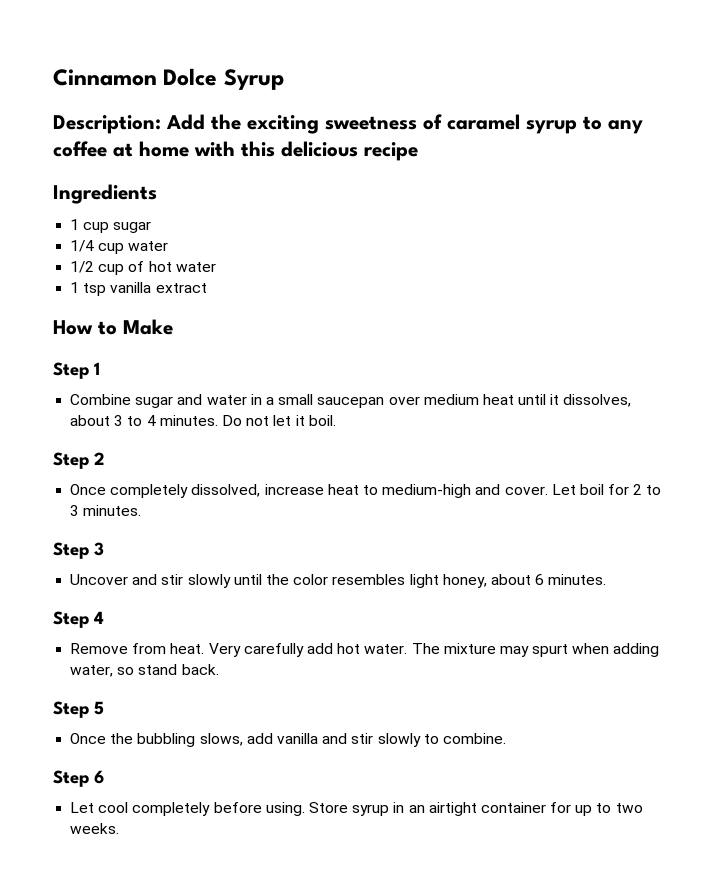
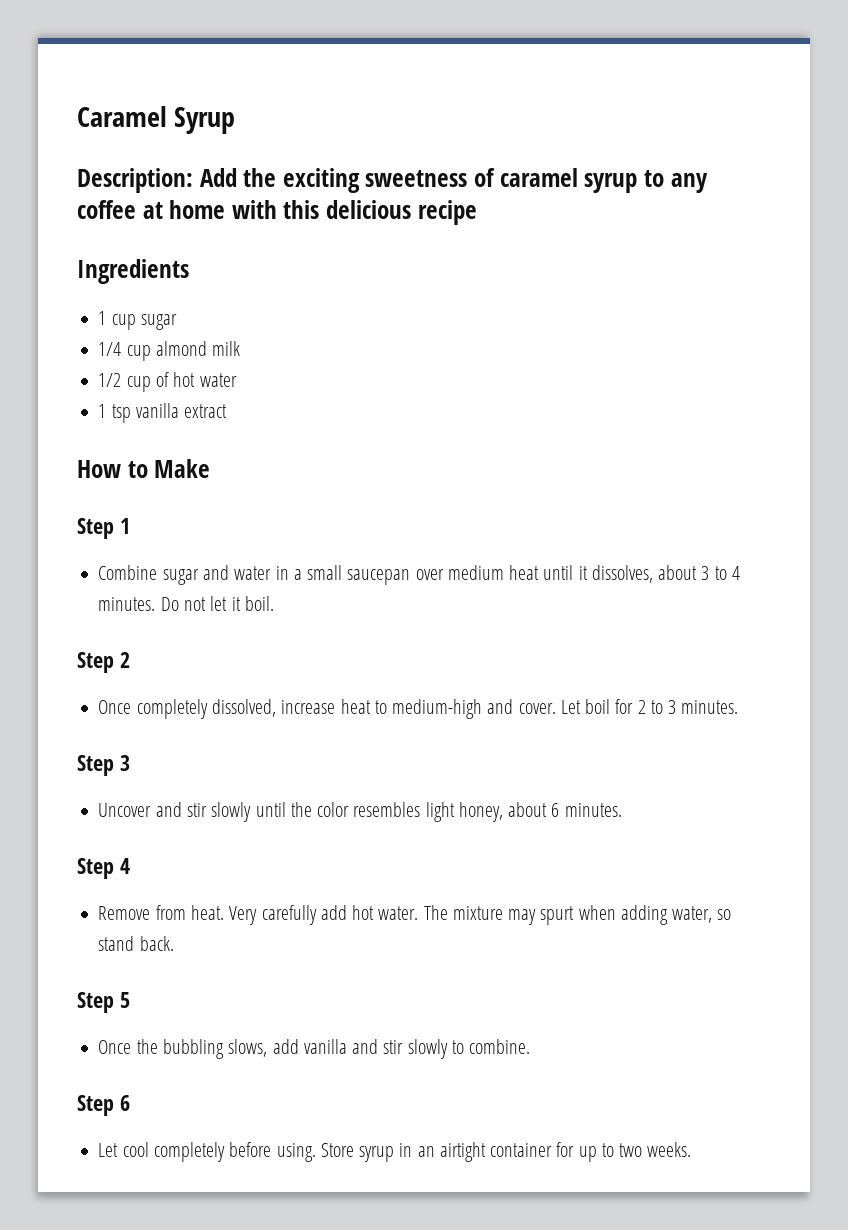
[53,68,218,86] Cinnamon Dolce -> [77,106,167,127] Caramel
[128,241,169,251] water -> [155,341,241,356] almond milk

